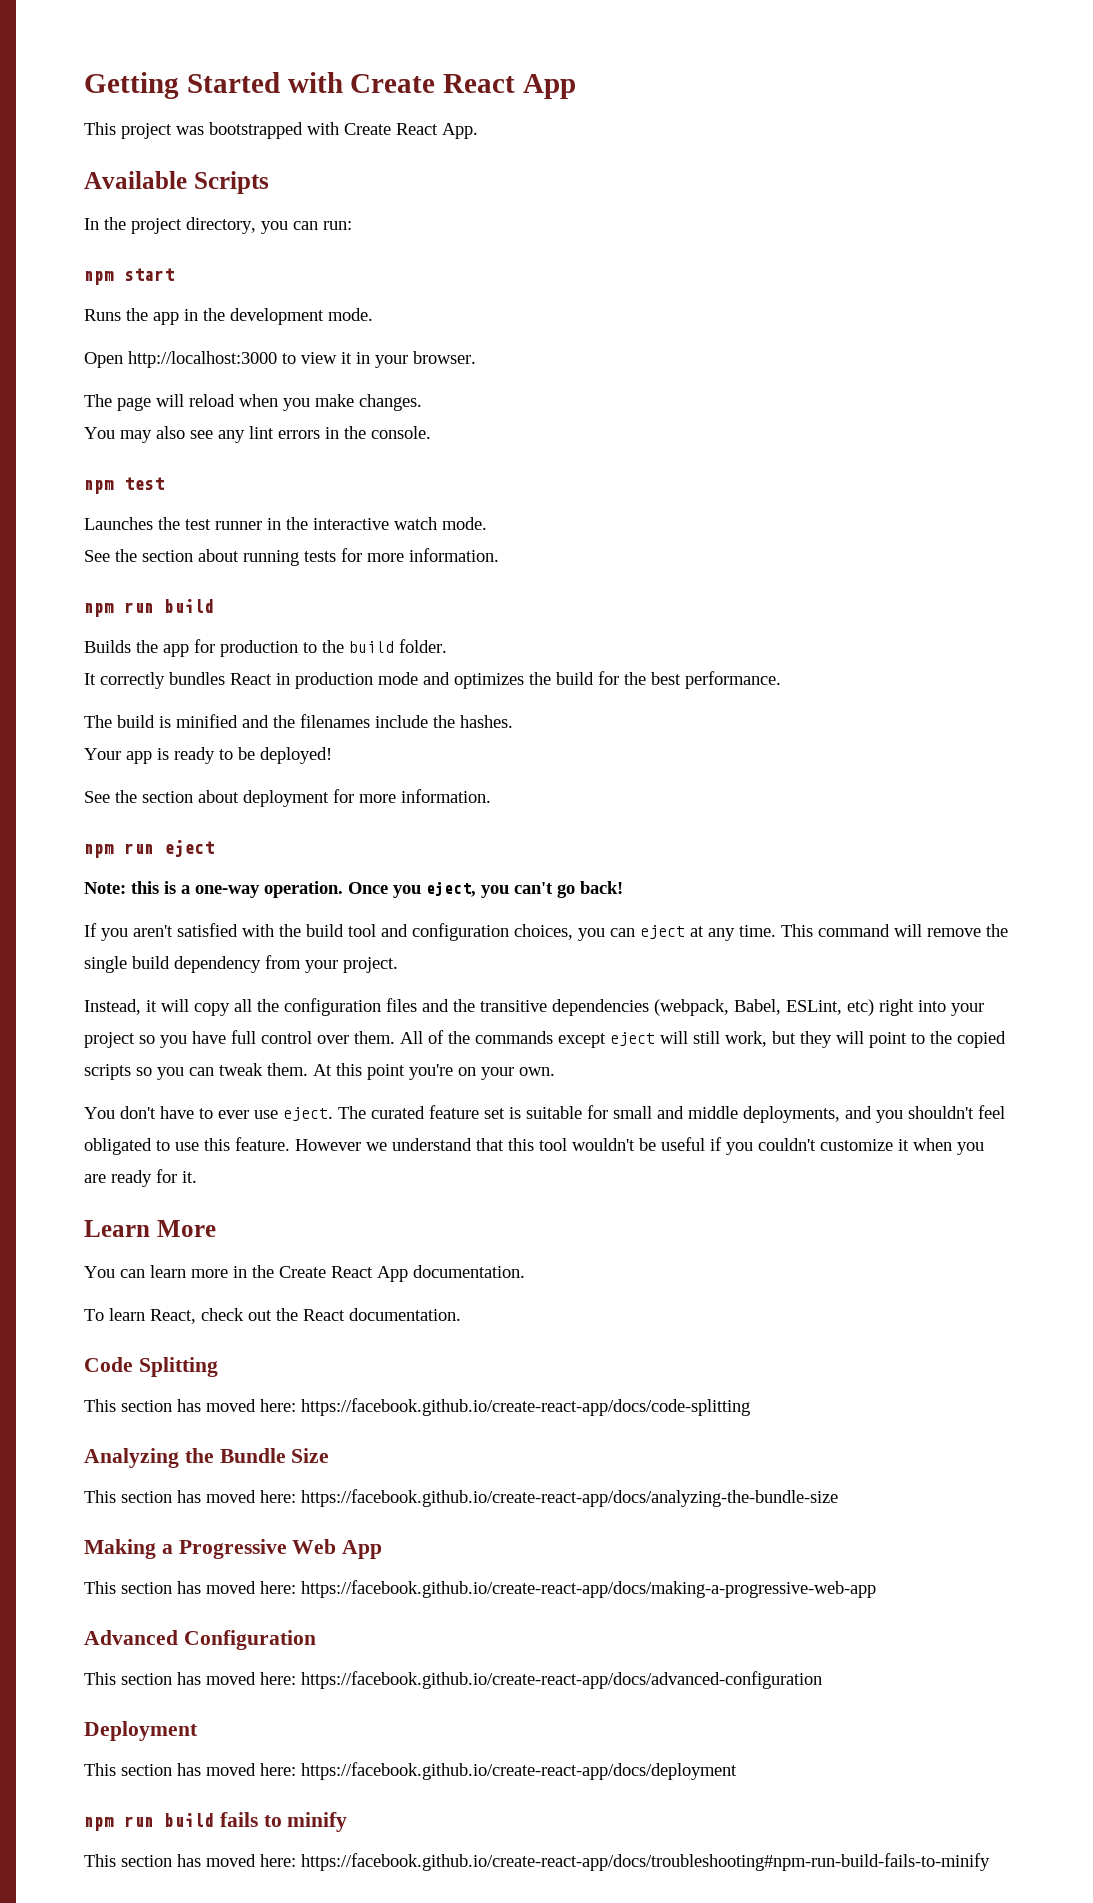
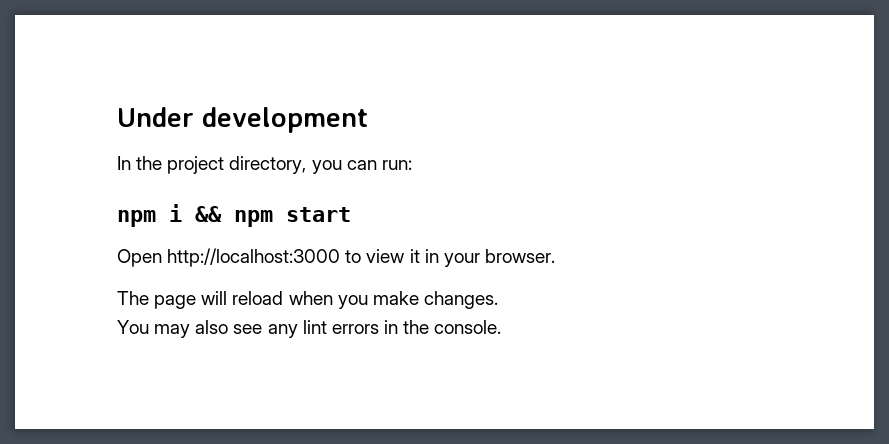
[84,72,577,99] [84,122,478,139] [84,171,269,194] Getting Started with Create React App // This project was bootstrapped with Create React App. // Available Scripts -> [117,107,368,133] Under development
[124,268,174,281] [84,308,373,325] start // Runs the app in the development mode. -> [169,204,351,227] i && npm start
[84,477,164,494] [84,517,487,530] [84,548,499,566] [84,599,214,617] [84,639,447,657] [84,671,781,689] [84,714,513,728] [84,747,332,764] [84,789,491,807] [84,840,214,858] [84,881,623,898] [84,923,1008,941] [84,955,398,973] [84,998,984,1016] [84,1030,1006,1048] [84,1063,555,1080] [84,1105,1005,1123] [84,1137,984,1155] [84,1169,197,1187] [84,1220,216,1237] [84,1265,525,1282] [84,1308,461,1324] [84,1357,218,1377] [84,1398,750,1416] [84,1448,330,1468] [84,1489,838,1507] [84,1539,383,1559] [84,1580,876,1598] [84,1630,316,1650] [84,1671,822,1689] [84,1721,198,1741] [84,1762,737,1780] [84,1812,348,1832] [84,1853,990,1871] // npm test // Launches the test runner in the interactive watch mode. // See the section about running tests for more information. // npm run build // Builds the app for production to the build folder. // It correctly bundles React in production mode and optimizes the build for the best performance. // The build is minified and the filenames include the hashes. // Your app is ready to be deployed! // See the section about deployment for more information. // npm run eject // Note: this is a one-way operation. Once you eject, you can't go back! // If you aren't satisfied with the build tool and configuration choices, you can eject at any time. This command will remove the single build dependency from your project. // Instead, it will copy all the configuration files and the transitive dependencies (webpack, Babel, ESLint, etc) right into your project so you have full control over them. All of the commands except eject will still work, but they will point to the copied scripts so you can tweak them. At this point you're on your own. // You don't have to ever use eject. The curated feature set is suitable for small and middle deployments, and you shouldn't feel obligated to use this feature. However we understand that this tool wouldn't be useful if you couldn't customize it when you are ready for it. // Learn More // You can learn more in the Create React App documentation. // To learn React, check out the React documentation. // Code Splitting // This section has moved here: https://facebook.github.io/create-react-app/docs/code-splitting // Analyzing the Bundle Size // This section has moved here: https://facebook.github.io/create-react-app/docs/analyzing-the-bundle-size // Making a Progressive Web App // This section has moved here: https://facebook.github.io/create-react-app/docs/making-a-progressive-web-app // Advanced Configuration // This section has moved here: https://facebook.github.io/create-react-app/docs/advanced-configuration // Deployment // This section has moved here: https://facebook.github.io/create-react-app/docs/deployment // npm run build fails to minify // This section has moved here: https://facebook.github.io/create-react-app/docs/troubleshooting#npm-run-build-fails-to-minify -> (502, 327) none

